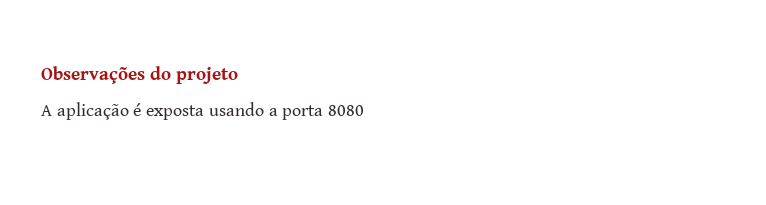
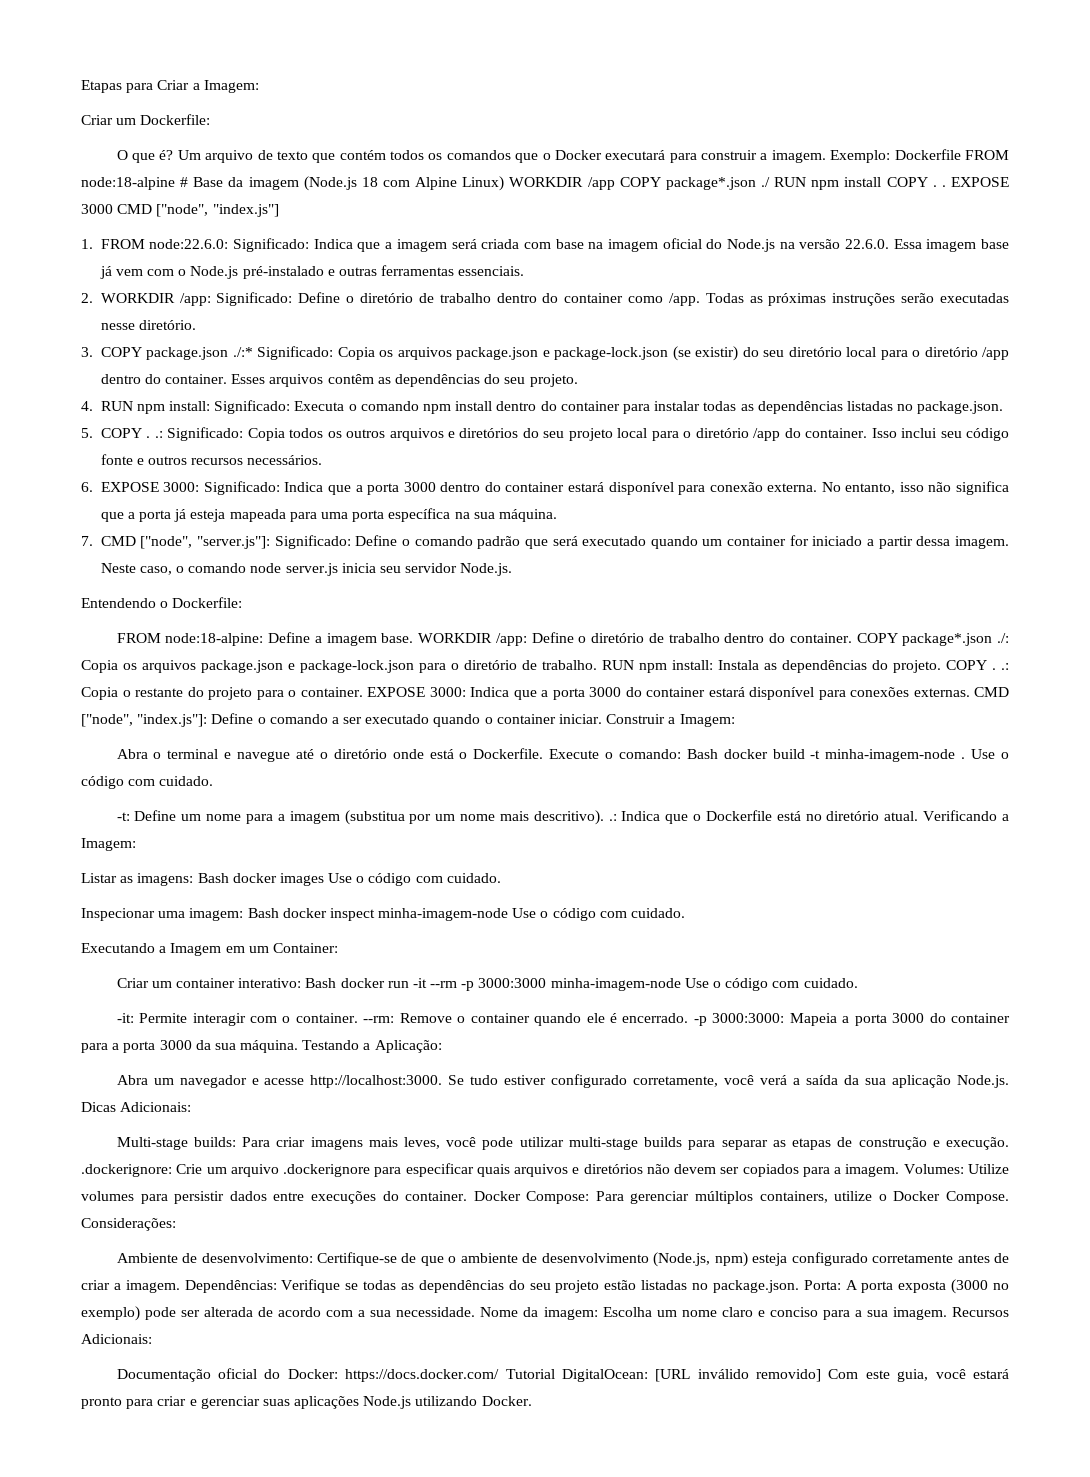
[41,66,239,84] [41,102,365,120] Observações do projeto // A aplicação é exposta usando a porta 8080 -> [81,80,259,93] [81,114,211,125] [116,149,1009,163] [81,176,1009,191] [81,204,279,217] [81,238,1010,252] [99,265,525,279] [81,292,1009,306] [100,320,196,330] [81,346,1009,361] [100,374,578,387] [81,400,1004,414] [81,427,1009,441] [100,454,323,465] [81,481,1009,495] [100,508,557,522] [81,535,1010,549] [100,563,513,576] [81,597,243,608] [116,632,1009,646] [81,660,1009,673] [81,687,1009,700] [81,713,735,727] [116,748,1009,762] [81,776,214,789] [116,810,1010,825] [81,838,136,851] [81,873,501,886] [81,908,686,921] [81,943,338,956] [116,978,858,991] [116,1013,1010,1026] [81,1040,442,1053] [116,1074,1009,1088] [81,1102,192,1112] [116,1137,1009,1150] [81,1163,1010,1177] [81,1191,1010,1204] [81,1218,176,1231] [116,1252,1009,1267] [81,1279,1010,1294] [81,1306,1010,1321] [81,1334,152,1344] [116,1368,1010,1382] [81,1396,532,1409] Etapas para Criar a Imagem: // Criar um Dockerfile: // O que é? Um arquivo de texto que contém todos os comandos que o Docker executará para construir a imagem. Exemplo: Dockerfile FROM node:18-alpine # Base da imagem (Node.js 18 com Alpine Linux) WORKDIR /app COPY package*.json ./ RUN npm install COPY . . EXPOSE 3000 CMD ["node", "index.js"] // 1. FROM node:22.6.0: Significado: Indica que a imagem será criada com base na imagem oficial do Node.js na versão 22.6.0. Essa imagem base já vem com o Node.js pré-instalado e outras ferramentas essenciais. // 2. WORKDIR /app: Significado: Define o diretório de trabalho dentro do container como /app. Todas as próximas instruções serão executadas nesse diretório. // 3. COPY package.json ./:* Significado: Copia os arquivos package.json e package-lock.json (se existir) do seu diretório local para o diretório /app dentro do container. Esses arquivos contêm as dependências do seu projeto. // 4. RUN npm install: Significado: Executa o comando npm install dentro do container para instalar todas as dependências listadas no package.json. // 5. COPY . .: Significado: Copia todos os outros arquivos e diretórios do seu projeto local para o diretório /app do container. Isso inclui seu código fonte e outros recursos necessários. // 6. EXPOSE 3000: Significado: Indica que a porta 3000 dentro do container estará disponível para conexão externa. No entanto, isso não significa que a porta já esteja mapeada para uma porta específica na sua máquina. // 7. CMD ["node", "server.js"]: Significado: Define o comando padrão que será executado quando um container for iniciado a partir dessa imagem. Neste caso, o comando node server.js inicia seu servidor Node.js. // Entendendo o Dockerfile: // FROM node:18-alpine: Define a imagem base. WORKDIR /app: Define o diretório de trabalho dentro do container. COPY package*.json ./: Copia os arquivos package.json e package-lock.json para o diretório de trabalho. RUN npm install: Instala as dependências do projeto. COPY . .: Copia o restante do projeto para o container. EXPOSE 3000: Indica que a porta 3000 do container estará disponível para conexões externas. CMD ["node", "index.js"]: Define o comando a ser executado quando o container iniciar. Construir a Imagem: // Abra o terminal e navegue até o diretório onde está o Dockerfile. Execute o comando: Bash docker build -t minha-imagem-node . Use o código com cuidado. // -t: Define um nome para a imagem (substitua por um nome mais descritivo). .: Indica que o Dockerfile está no diretório atual. Verificando a Imagem: // Listar as imagens: Bash docker images Use o código com cuidado. // Inspecionar uma imagem: Bash docker inspect minha-imagem-node Use o código com cuidado. // Executando a Imagem em um Container: // Criar um container interativo: Bash docker run -it --rm -p 3000:3000 minha-imagem-node Use o código com cuidado. // -it: Permite interagir com o container. --rm: Remove o container quando ele é encerrado. -p 3000:3000: Mapeia a porta 3000 do container para a porta 3000 da sua máquina. Testando a Aplicação: // Abra um navegador e acesse http://localhost:3000. Se tudo estiver configurado corretamente, você verá a saída da sua aplicação Node.js. Dicas Adicionais: // Multi-stage builds: Para criar imagens mais leves, você pode utilizar multi-stage builds para separar as etapas de construção e execução. .dockerignore: Crie um arquivo .dockerignore para especificar quais arquivos e diretórios não devem ser copiados para a imagem. Volumes: Utilize volumes para persistir dados entre execuções do container. Docker Compose: Para gerenciar múltiplos containers, utilize o Docker Compose. Considerações: // Ambiente de desenvolvimento: Certifique-se de que o ambiente de desenvolvimento (Node.js, npm) esteja configurado corretamente antes de criar a imagem. Dependências: Verifique se todas as dependências do seu projeto estão listadas no package.json. Porta: A porta exposta (3000 no exemplo) pode ser alterada de acordo com a sua necessidade. Nome da imagem: Escolha um nome claro e conciso para a sua imagem. Recursos Adicionais: // Documentação oficial do Docker: https://docs.docker.com/ Tutorial DigitalOcean: [URL inválido removido] Com este guia, você estará pronto para criar e gerenciar suas aplicações Node.js utilizando Docker.

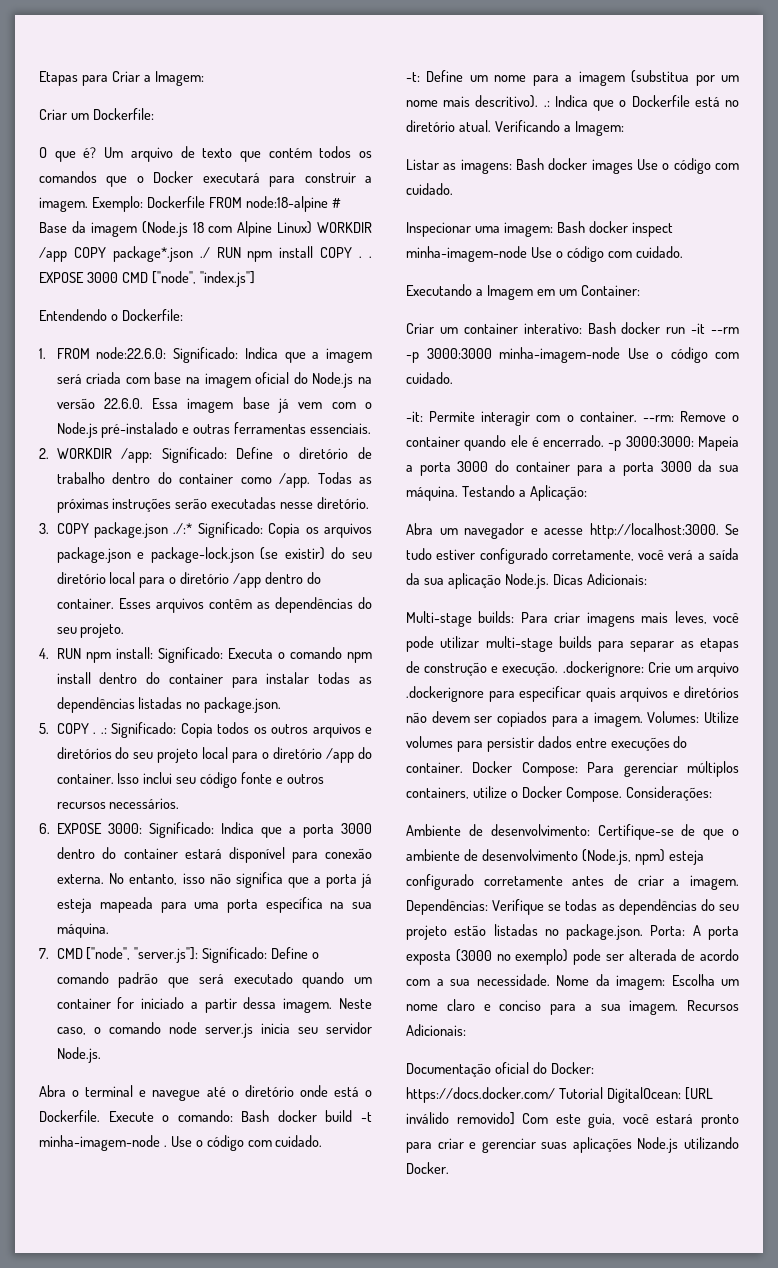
(279, 210) none -> [39,309,183,321] // Entendendo o Dockerfile:
[81,597,243,608] [116,632,1009,646] [81,660,1009,673] [81,687,1009,700] [81,713,735,727] // Entendendo o Dockerfile: // FROM node:18-alpine: Define a imagem base. WORKDIR /app: Define o diretório de trabalho dentro do container. COPY package*.json ./: Copia os arquivos package.json e package-lock.json para o diretório de trabalho. RUN npm install: Instala as dependências do projeto. COPY . .: Copia o restante do projeto para o container. EXPOSE 3000: Indica que a porta 3000 do container estará disponível para conexões externas. CMD ["node", "index.js"]: Define o comando a ser executado quando o container iniciar. Construir a Imagem: -> (101, 1055) none

